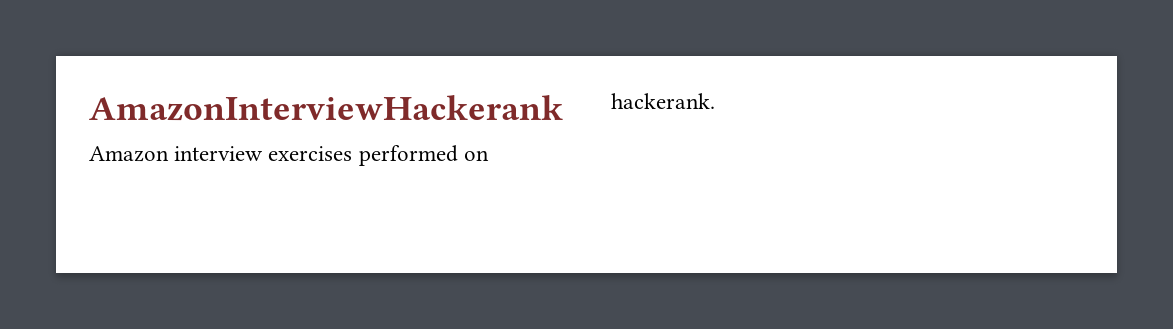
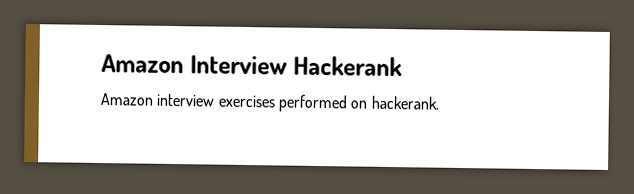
[89,95,563,121] AmazonInterviewHackerank -> [101,54,403,77] Amazon Interview Hackerank

